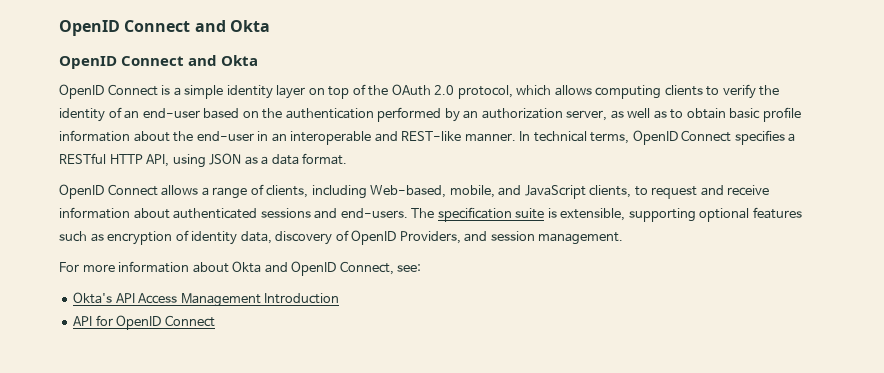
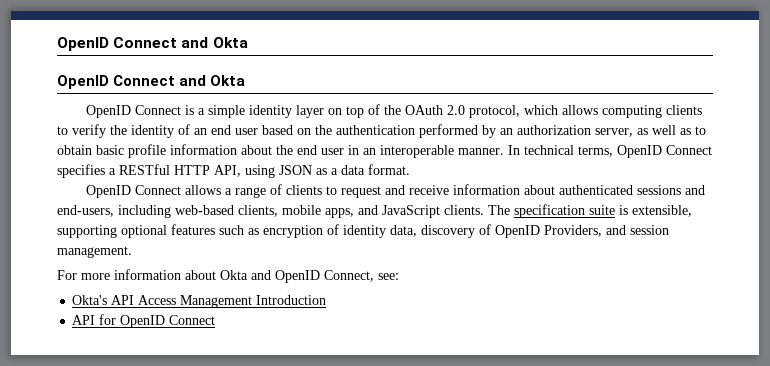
[142,108,200,118] end-user -> [211,125,258,135] end user
[196,131,254,141] end-user -> [297,145,344,155] end user
[374,131,462,142] and REST-like -> (454, 151) none
[266,185,632,199] clients, including Web-based, mobile, and JavaScript clients, -> [286,185,323,195] clients
[340,208,408,218] end-users. -> [57,205,484,218] end-users, including web-based clients, mobile apps, and JavaScript clients.

